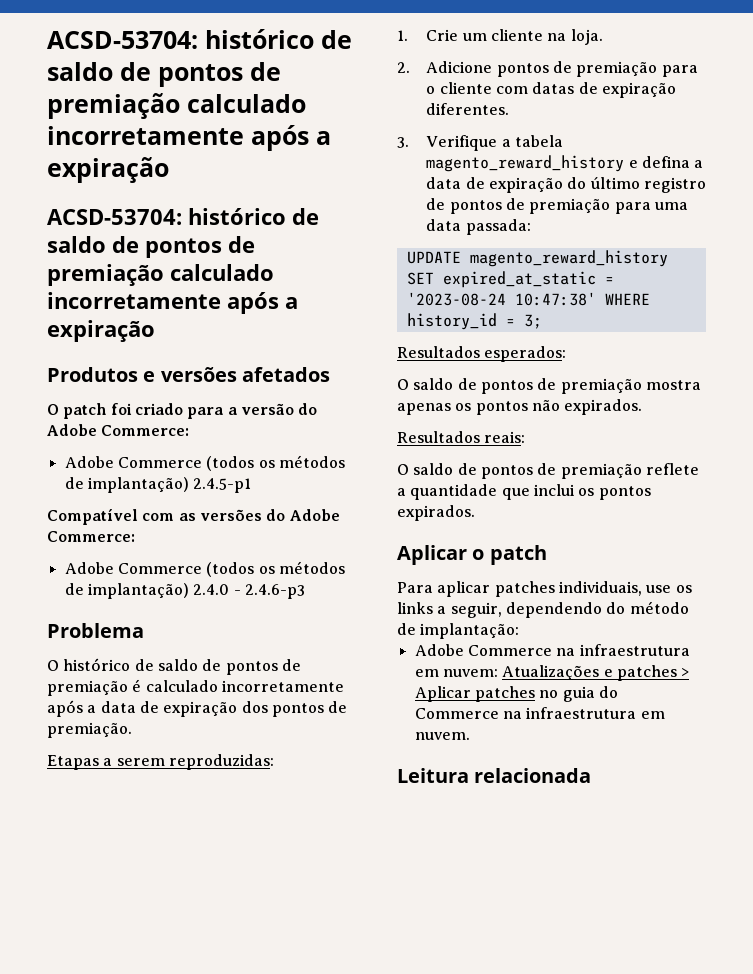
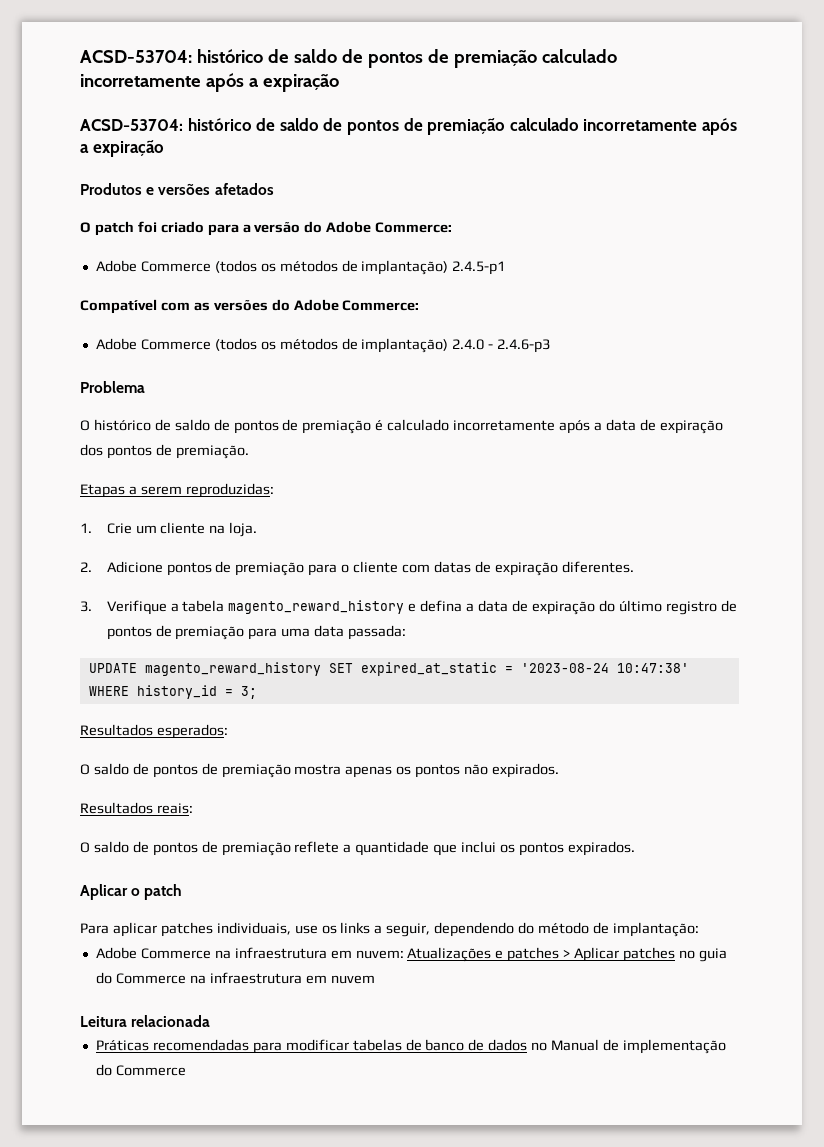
[414,732,470,740] nuvem. -> [330,975,375,984] nuvem
(592, 775) none -> [95,1039,726,1054] [95,1064,186,1076] // Práticas recomendadas para modificar tabelas de banco de dados no Manual de implementação do Commerce

